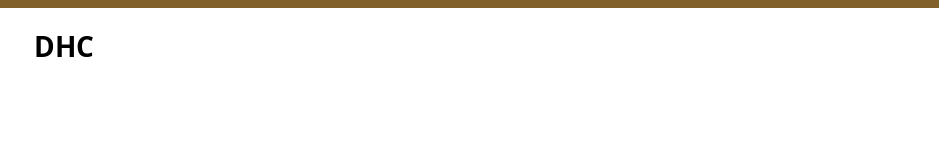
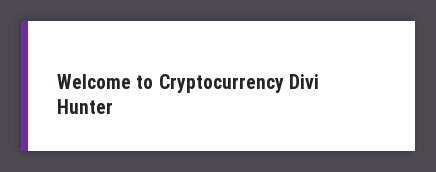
[34,36,94,57] DHC -> [57,74,319,93] [57,99,113,114] Welcome to Cryptocurrency Divi Hunter

